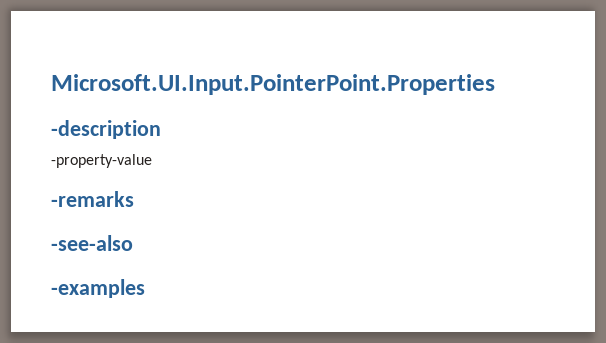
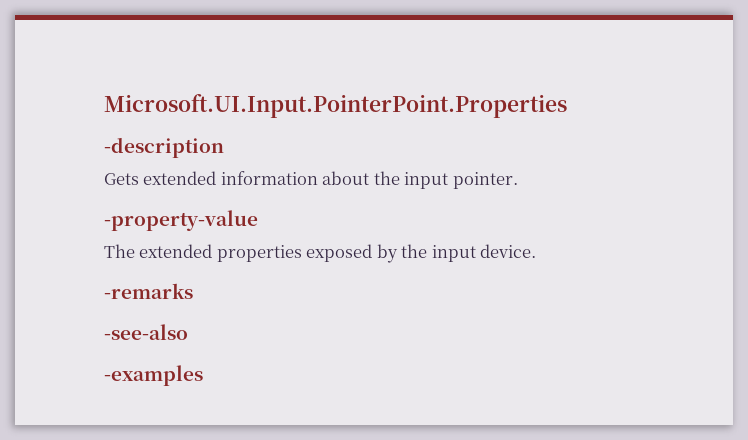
[51,154,152,168] -property-value -> [104,171,518,189] [104,210,258,231] [104,244,537,263] Gets extended information about the input pointer. // -property-value // The extended properties exposed by the input device.

